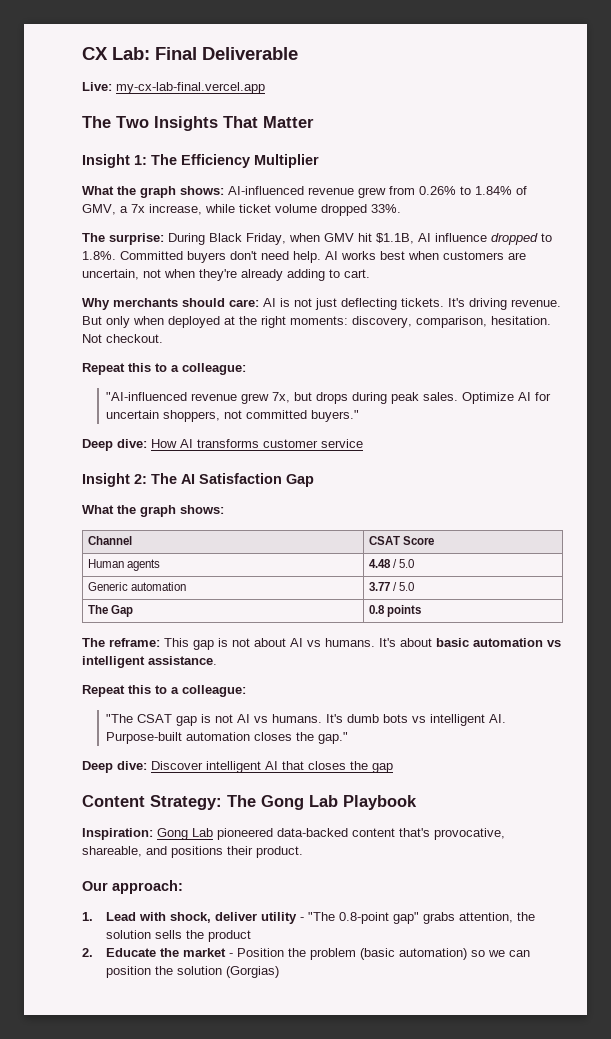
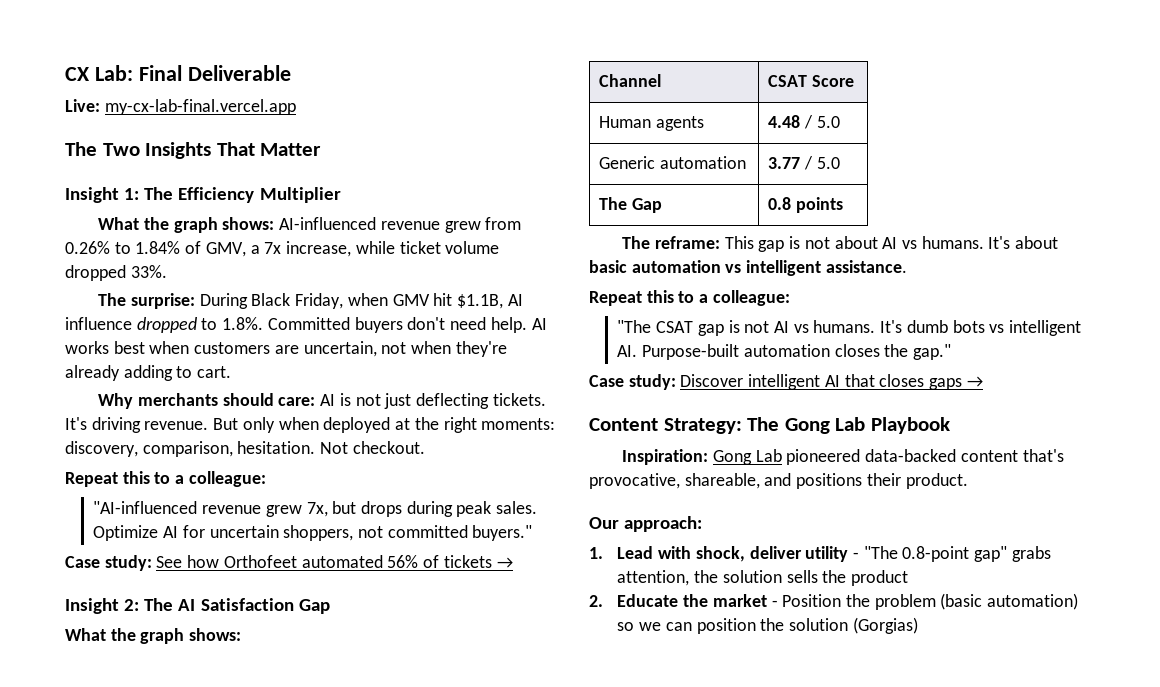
[82,439,363,451] Deep dive: How AI transforms customer service -> [65,555,513,571] Case study: See how Orthofeet automated 56% of tickets →
[82,761,147,773] Deep dive: -> [589,374,676,390] Case study:
[350,761,393,773] the gap -> [929,376,983,390] gaps →

